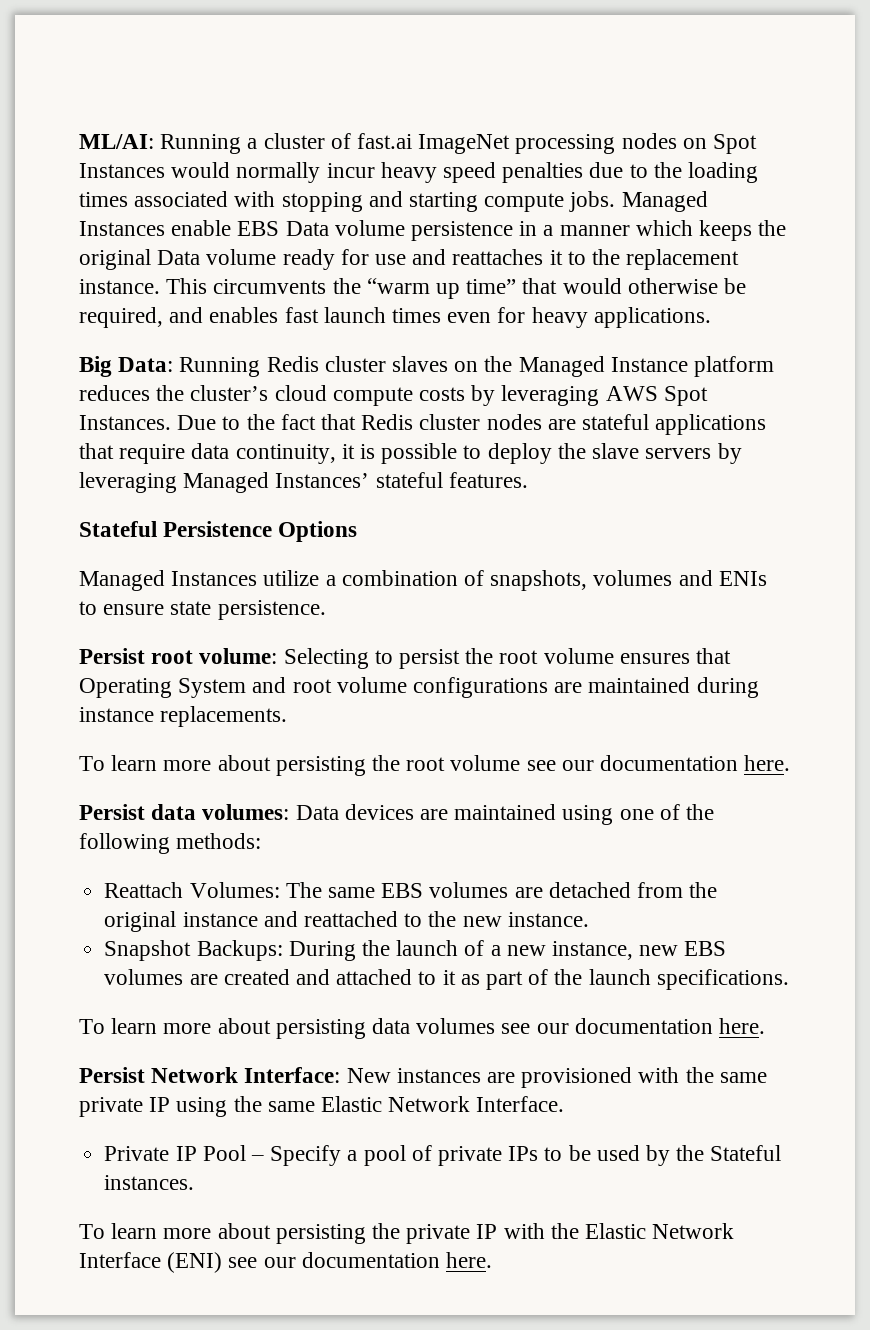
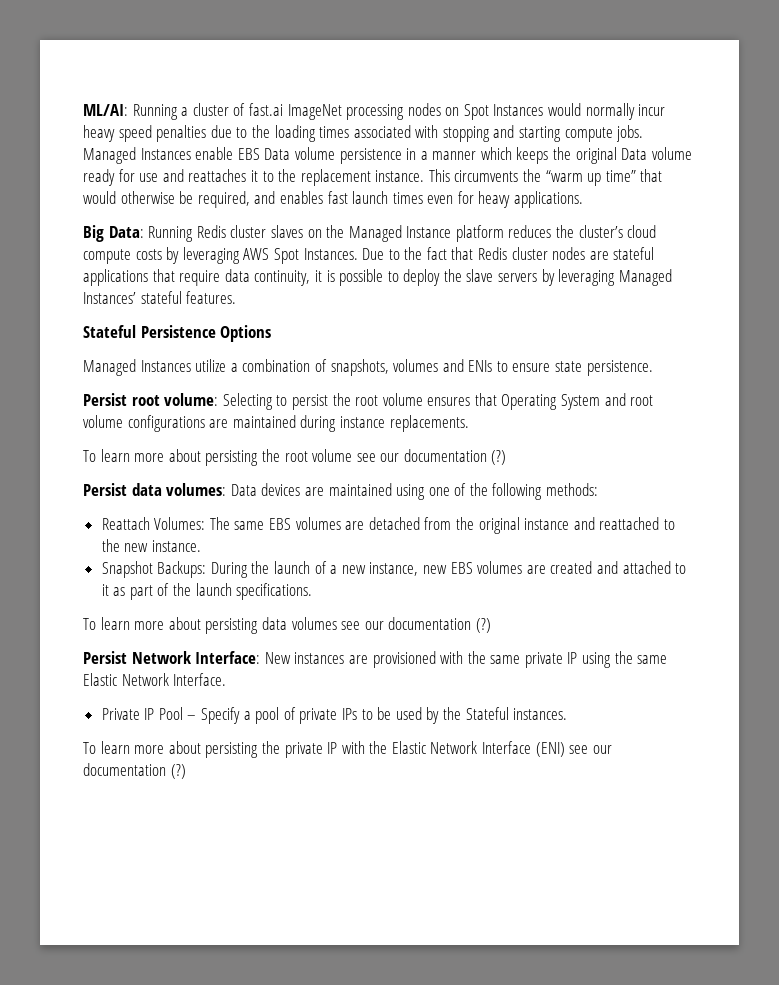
[744,755,791,771] here. -> [491,450,507,465] (?)
[719,1018,766,1034] here. -> [475,618,491,633] (?)
[446,1252,493,1268] here. -> [170,764,186,779] (?)

